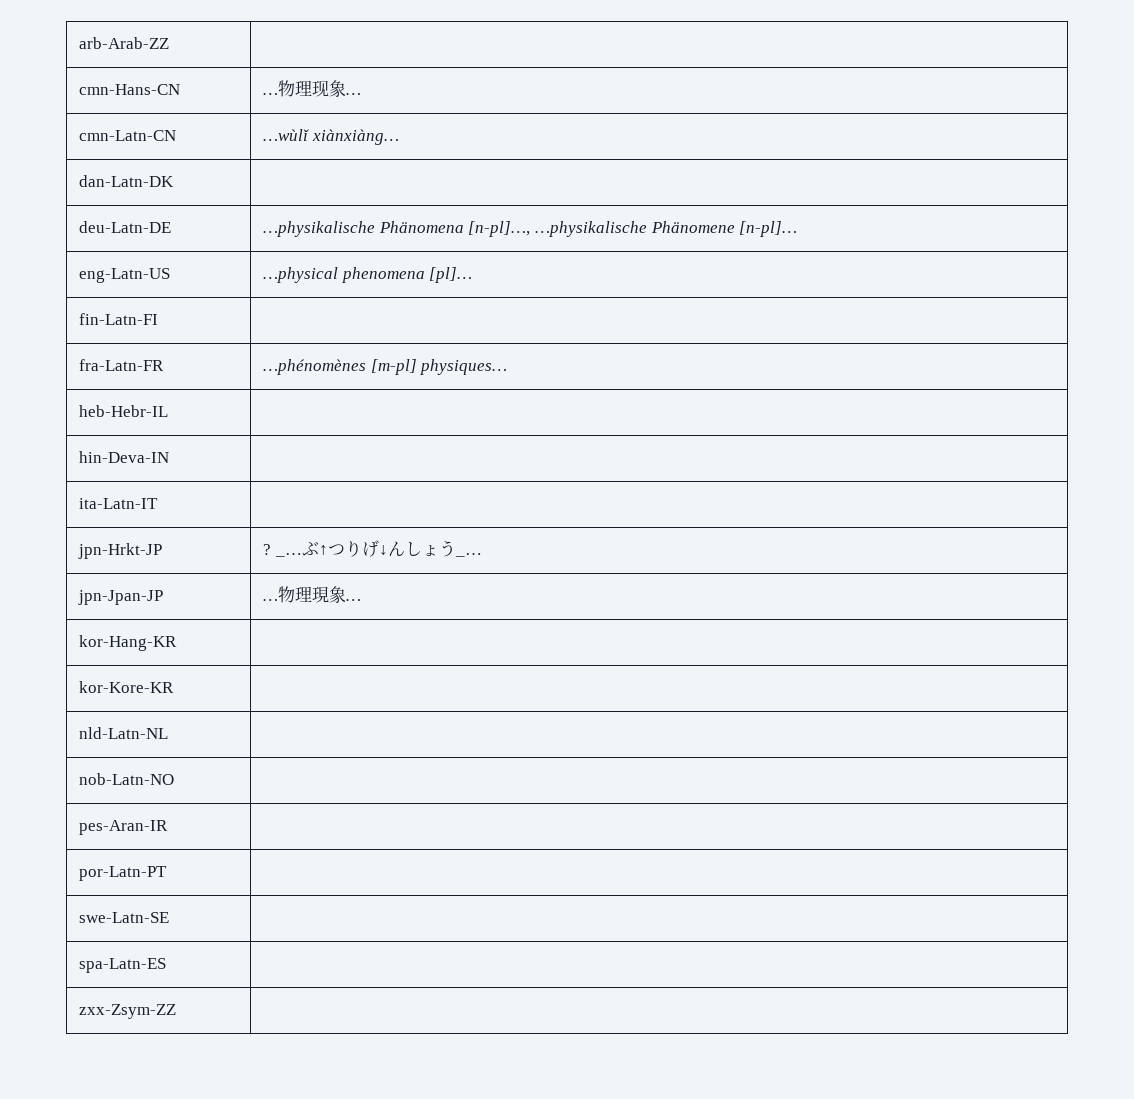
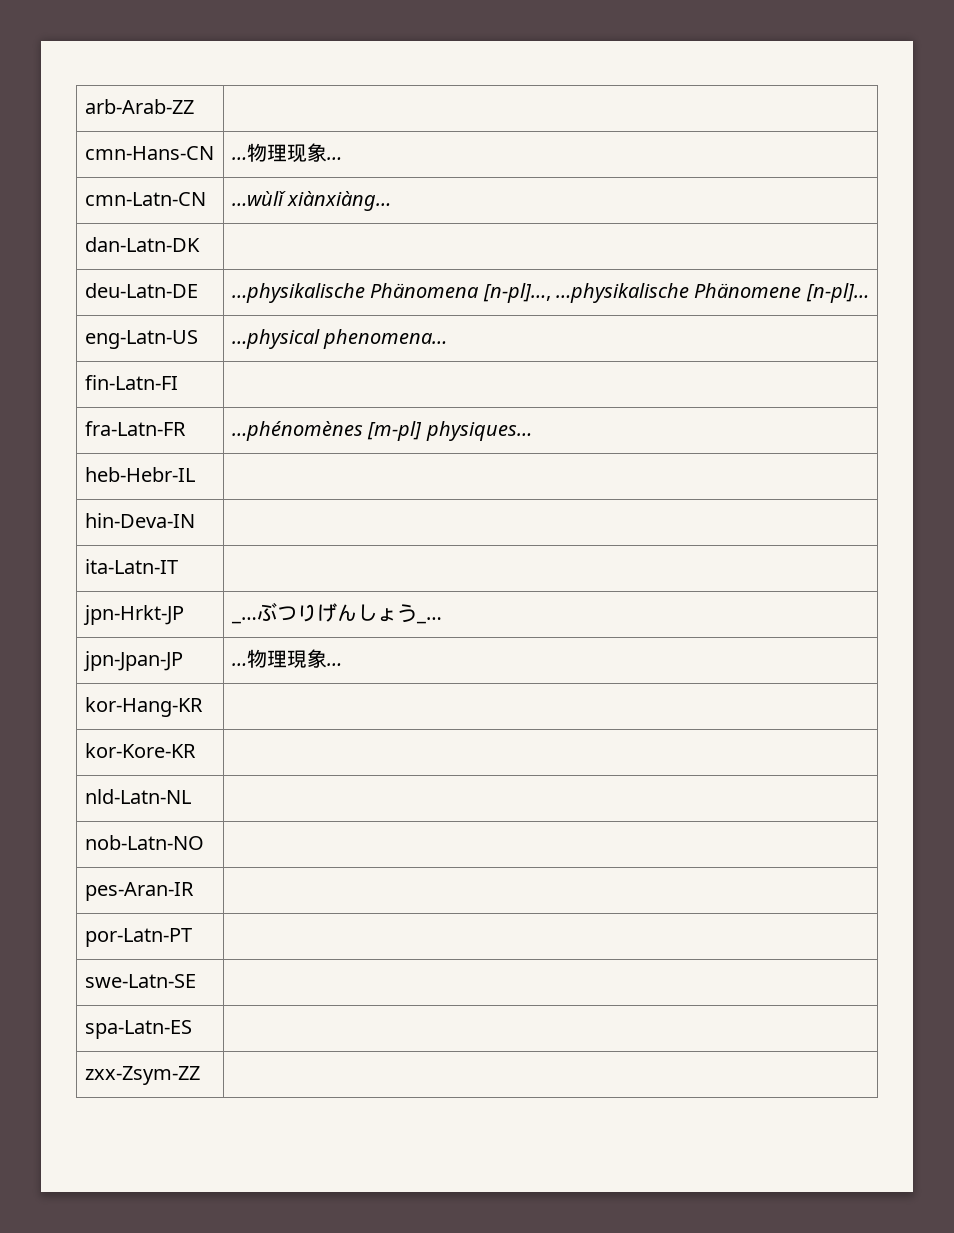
[341,267,473,283] phenomena [pl]… -> [323,329,448,349] phenomena…
[263,540,388,557] ? _…ぶ↑つりげ↓ -> [230,602,337,624] _…ぶつりげ

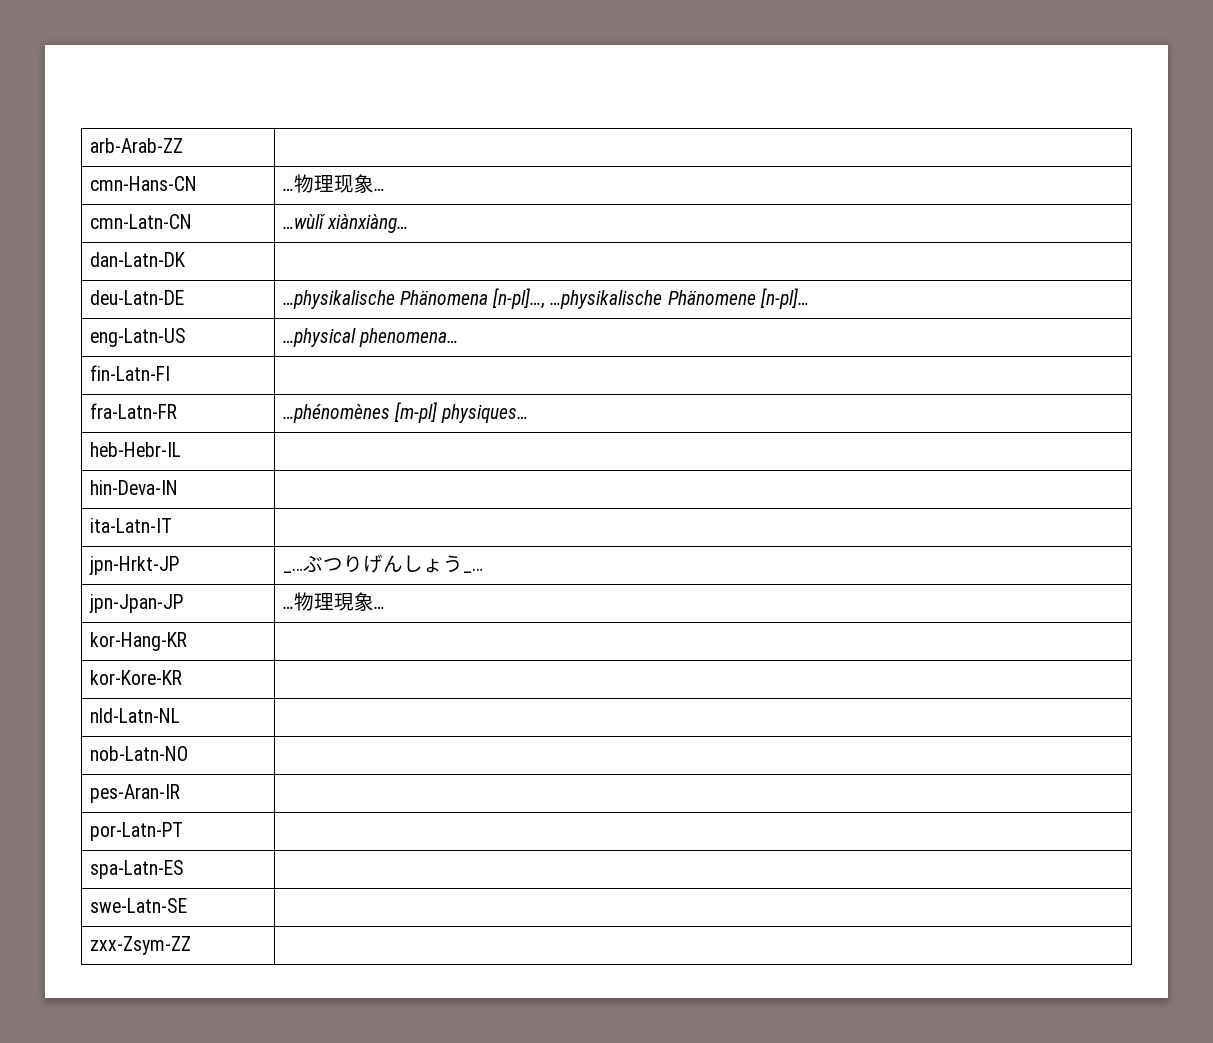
[84,974,196,988] [84,1020,192,1039] swe-Latn-SE | // spa-Latn-ES -> [89,860,184,879] [89,898,187,913] spa-Latn-ES | // swe-Latn-SE

